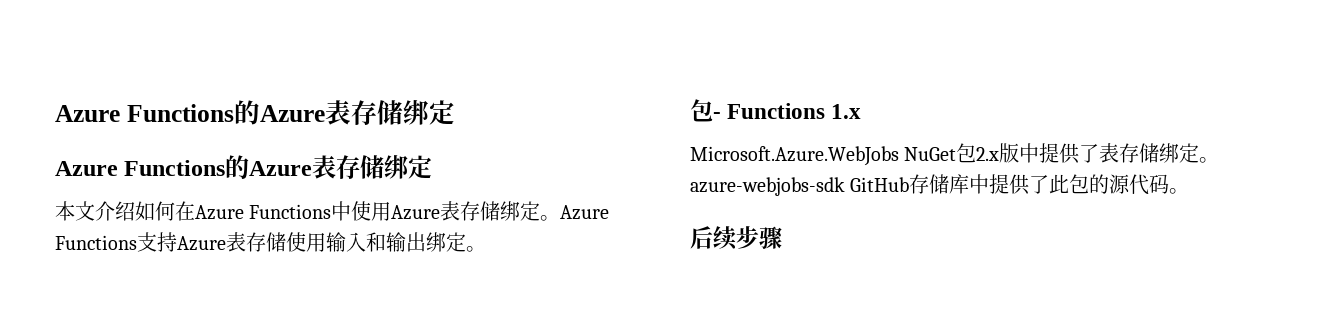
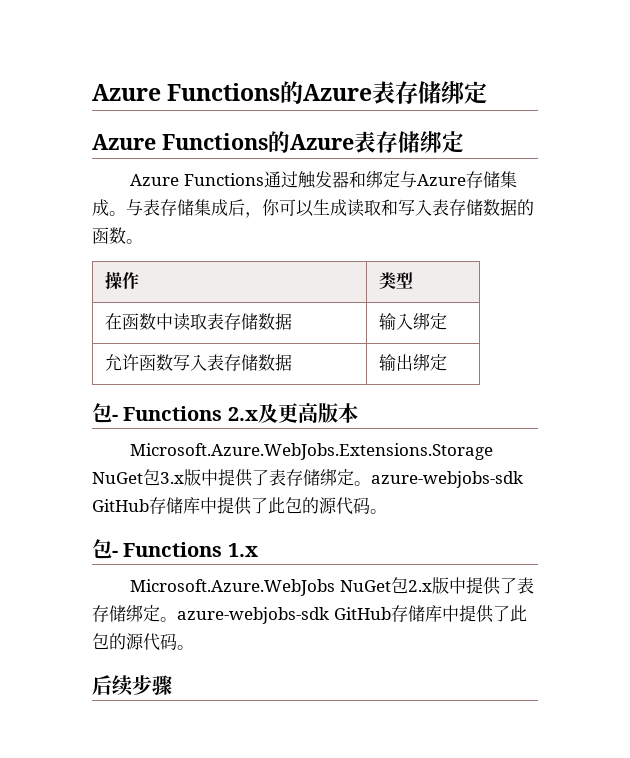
[55,201,610,221] [55,232,466,252] 本文介绍如何在Azure Functions中使用Azure表存储绑定。Azure Functions支持Azure表存储使用输入和输出绑定 -> [130,170,517,189] [92,199,534,218] [92,227,143,244] [105,271,140,289] [379,272,414,289] [105,313,293,331] [379,312,448,330] [105,354,293,371] [379,353,448,371] [92,403,358,423] [130,443,494,460] [92,468,523,488] [92,497,370,515] Azure Functions通过触发器和绑定与Azure存储集成。与表存储集成后，你可以生成读取和写入表存储数据的函数。 // 操作 | 类型 // 在函数中读取表存储数据 | 输入绑定 // 允许函数写入表存储数据 | 输出绑定 // 包- Functions 2.x及更高版本 // Microsoft.Azure.WebJobs.Extensions.Storage NuGet包3.x版中提供了表存储绑定。azure-webjobs-sdk GitHub存储库中提供了此包的源代码

